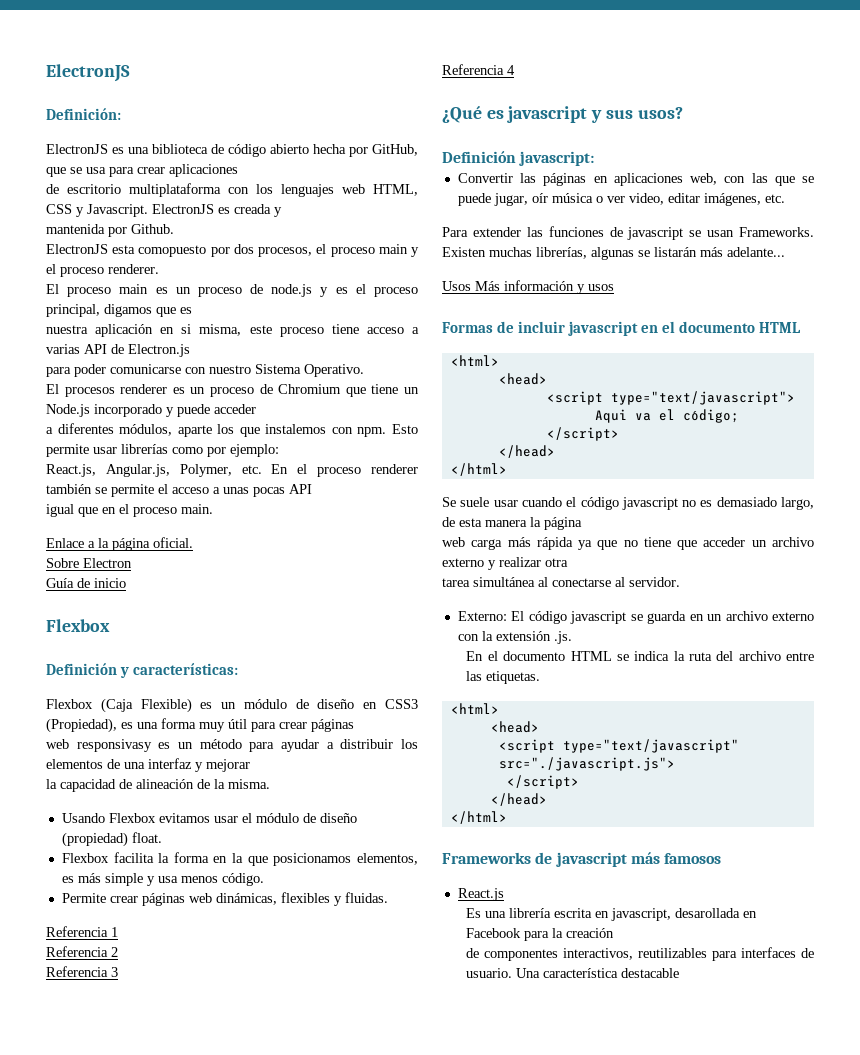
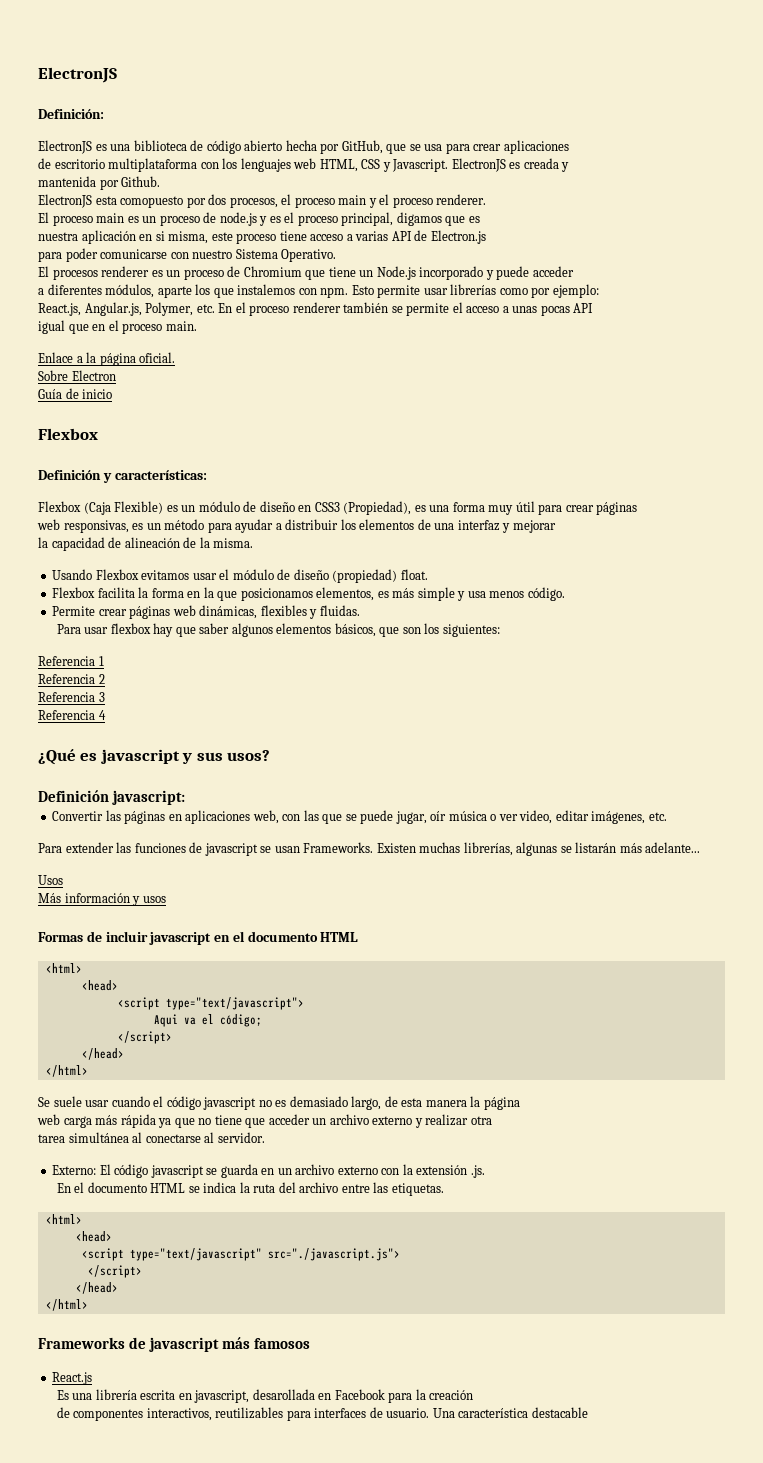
[76,739,152,752] responsivasy -> [63,520,129,533] responsivas,
(388, 897) none -> [56,623,500,637] // Para usar flexbox hay que saber algunos elementos básicos, que son los siguientes:
(471, 286) none -> (63, 880) //

